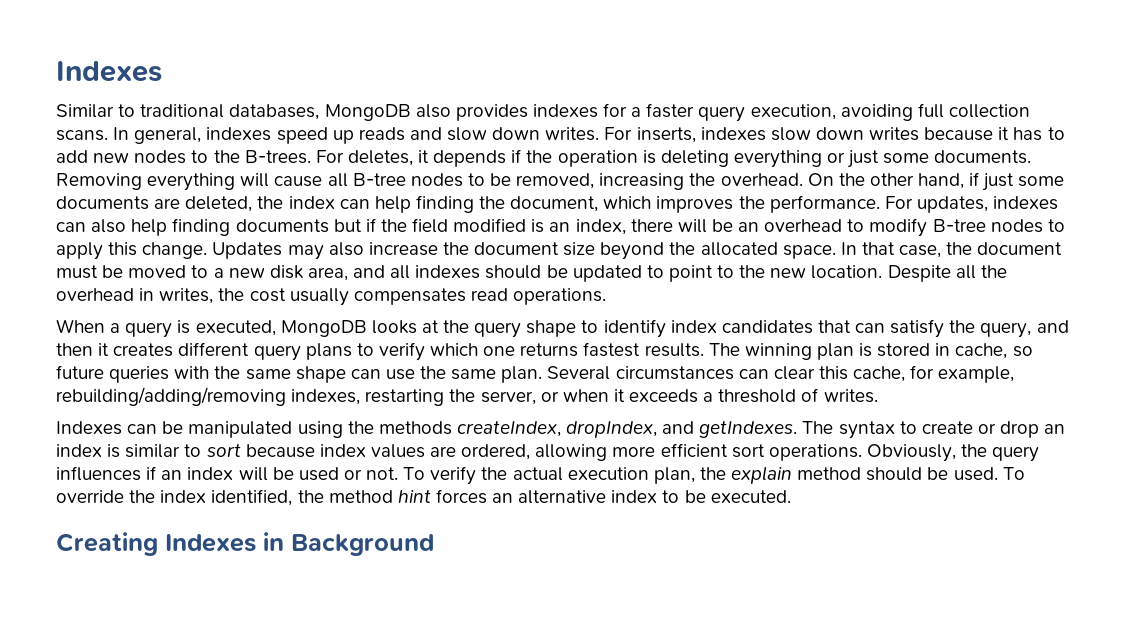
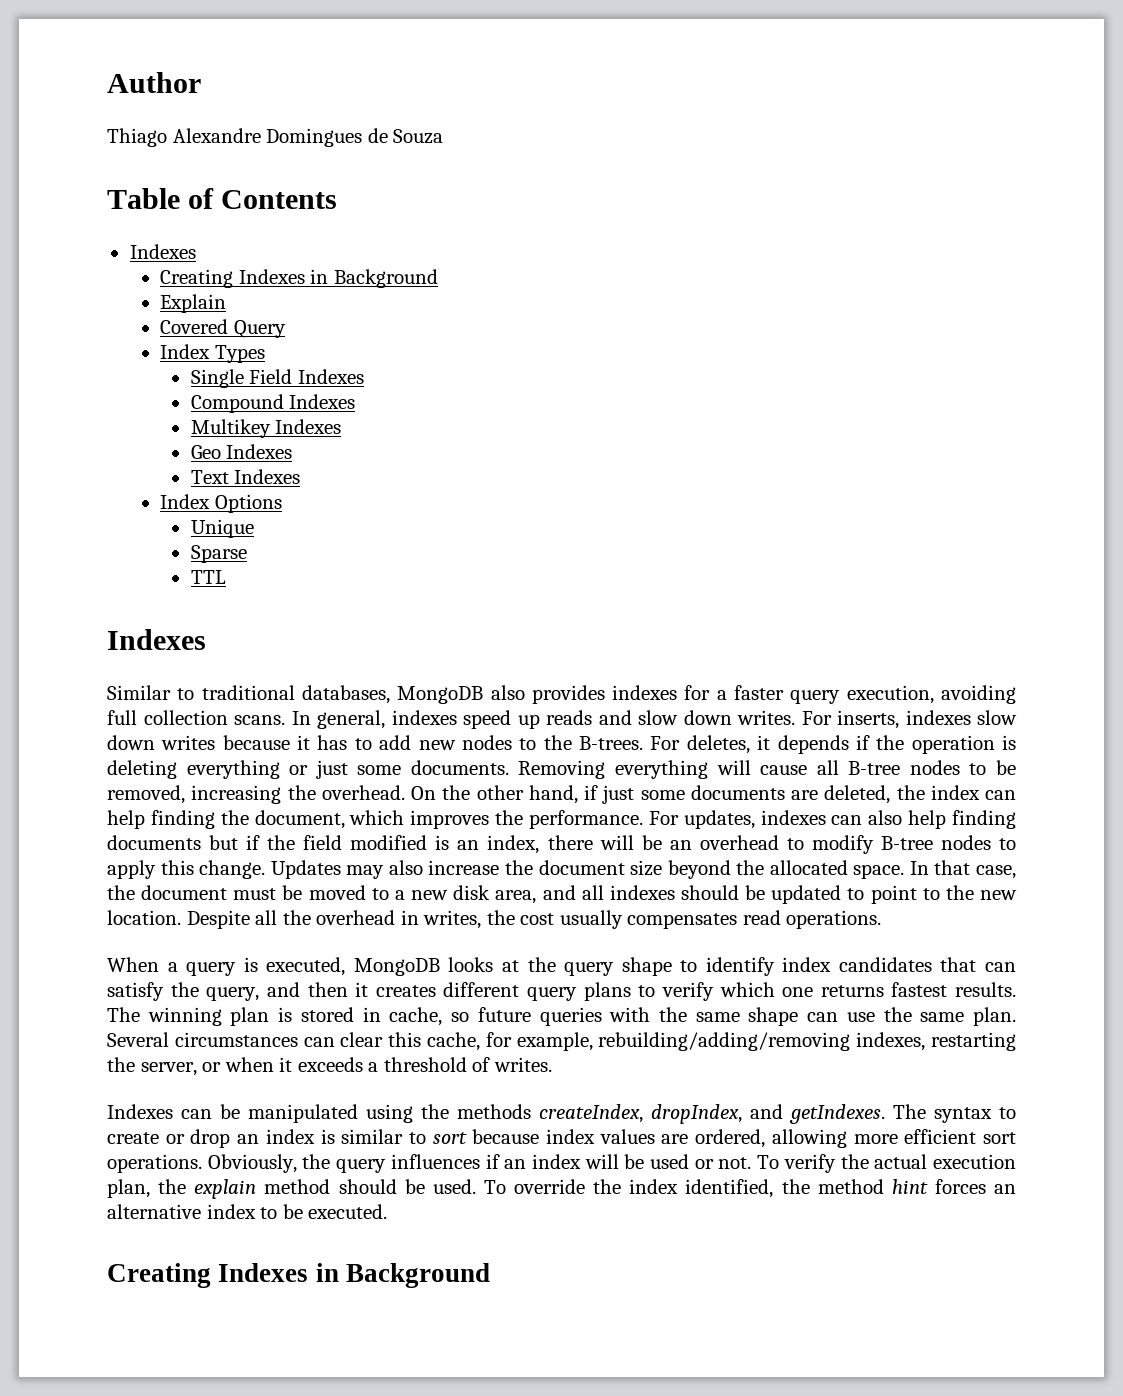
(56, 71) none -> [107,72,201,93] [107,128,444,147] [107,188,338,209] [129,244,196,259] [160,269,438,288] [160,294,227,313] [160,319,286,338] [160,344,265,363] [190,369,364,388] [190,394,356,413] [190,419,342,438] [190,444,293,459] [190,469,301,484] [160,494,282,513] [190,519,254,538] [190,545,247,563] [190,570,226,584] Author // Thiago Alexandre Domingues de Souza // Table of Contents // Indexes // Creating Indexes in Background // Explain // Covered Query // Index Types // Single Field Indexes // Compound Indexes // Multikey Indexes // Geo Indexes // Text Indexes // Index Options // Unique // Sparse // TTL //

